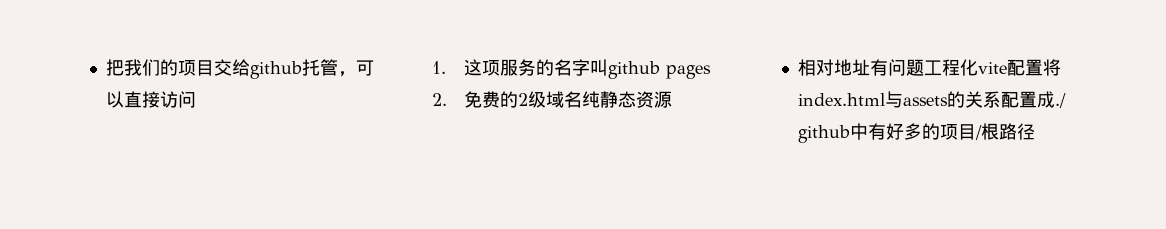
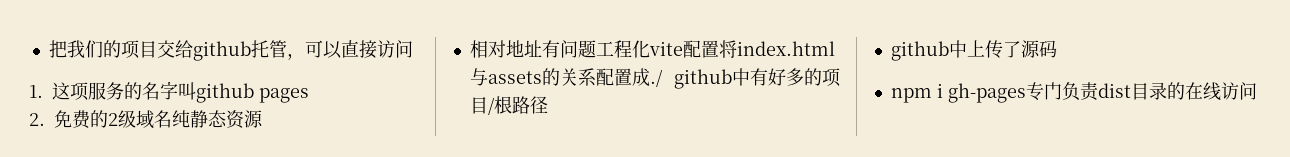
(1035, 131) none -> [890,40,1057,61] [890,82,1257,103] // github中上传了源码 // npm i gh-pages专门负责dist目录的在线访问

